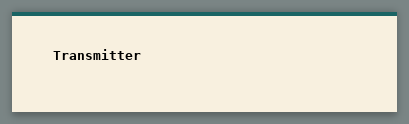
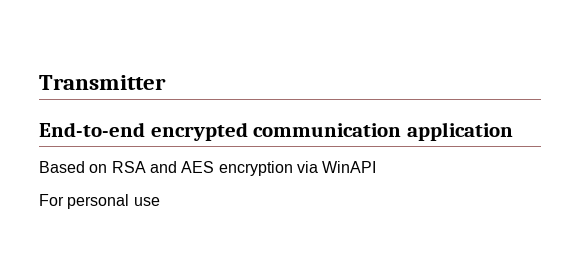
(141, 54) none -> [39,122,513,141] [39,161,377,176] [39,194,160,209] // End-to-end encrypted communication application // Based on RSA and AES encryption via WinAPI // For personal use

